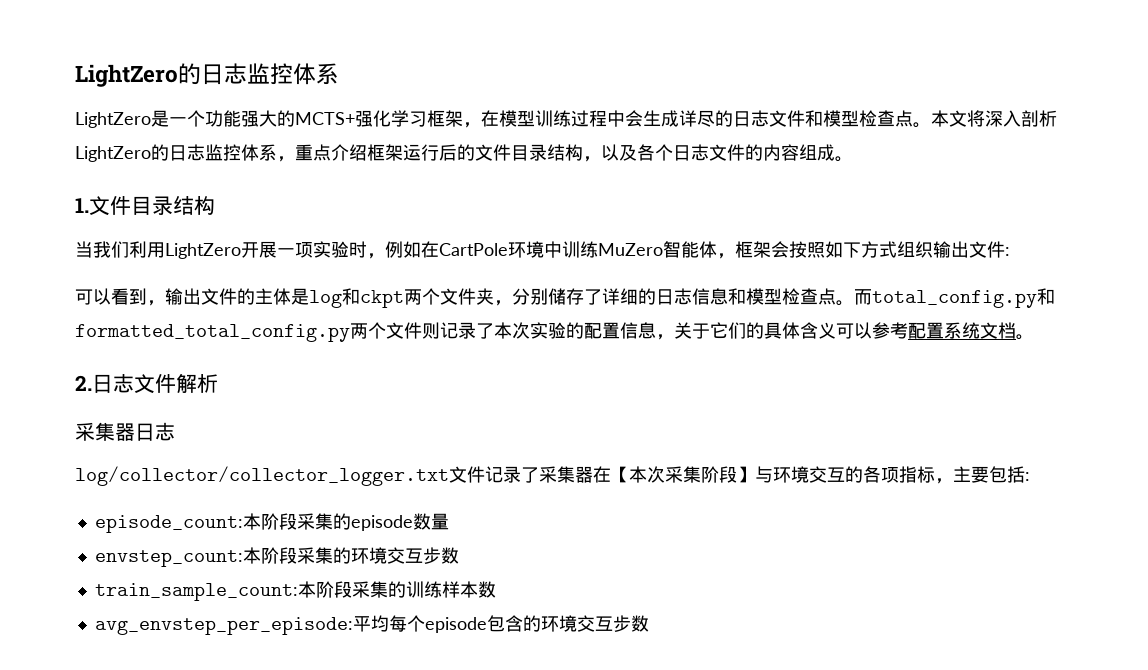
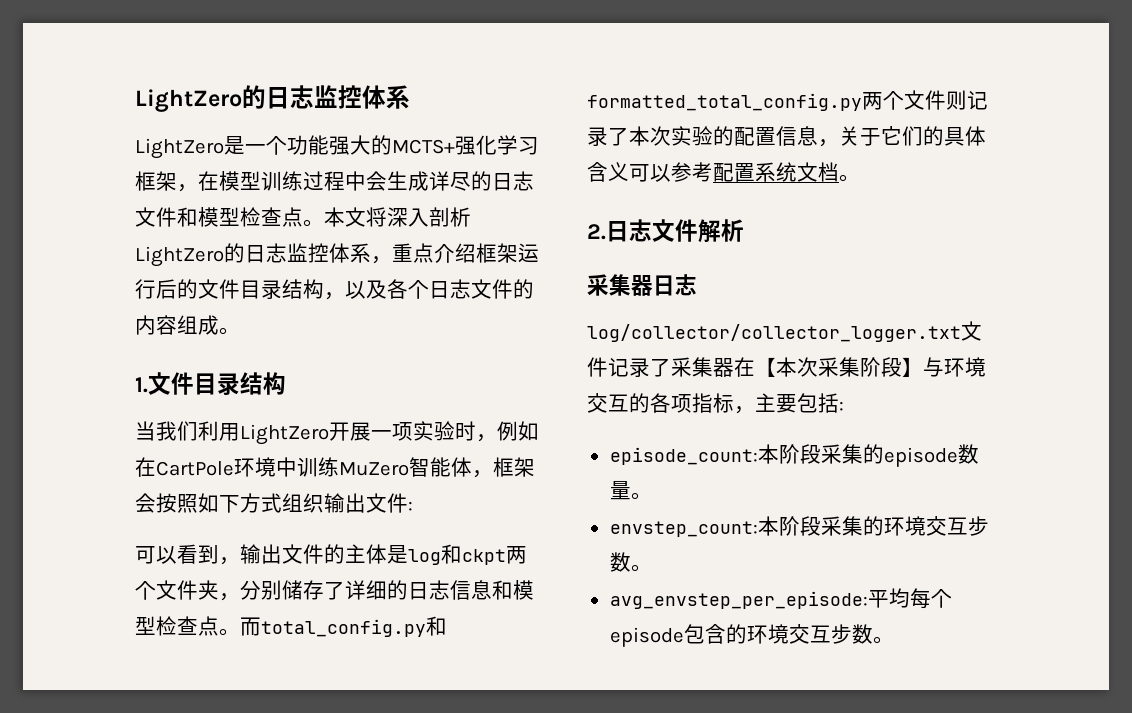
(449, 521) none -> [630,492,652,500] 。
[94,581,496,601] // train_sample_count:本阶段采集的训练样本数 -> [630,564,652,572] 。
(649, 623) none -> [872,636,894,644] 。

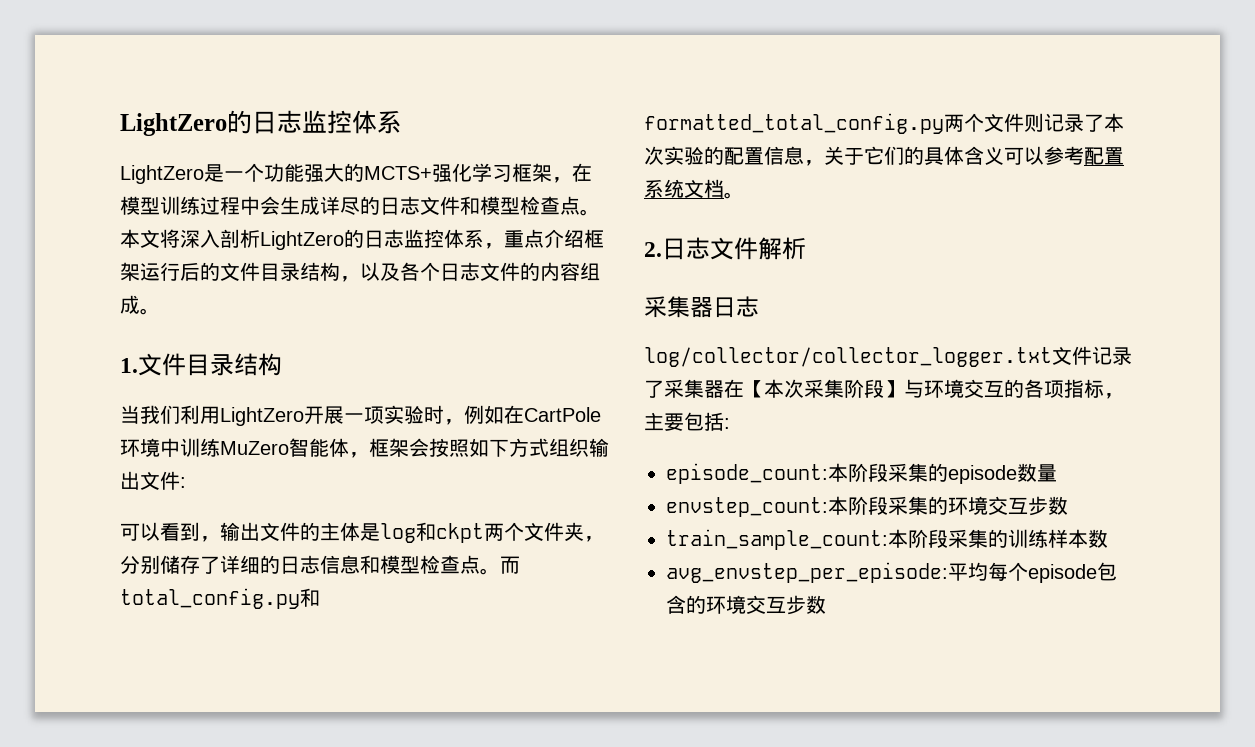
[630,492,652,500] 。 -> (1057, 473) none
[630,564,652,572] 。 -> [666,529,1108,550] // train_sample_count:本阶段采集的训练样本数
[872,636,894,644] 。 -> (826, 604) none

